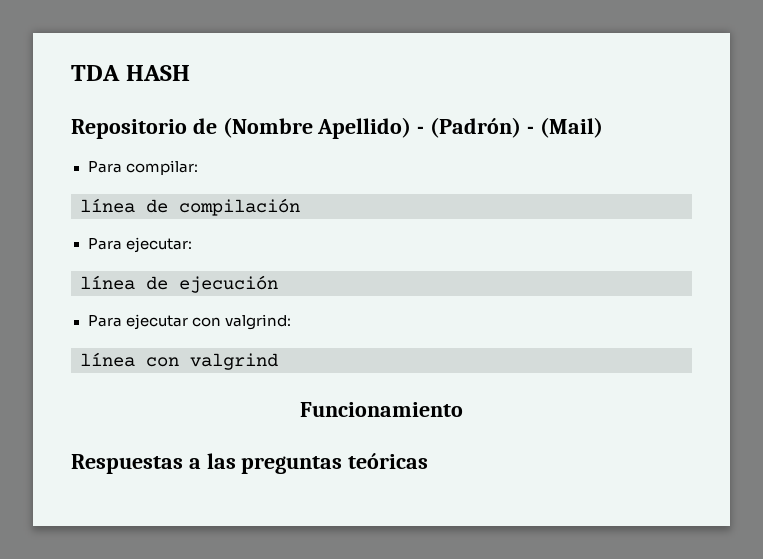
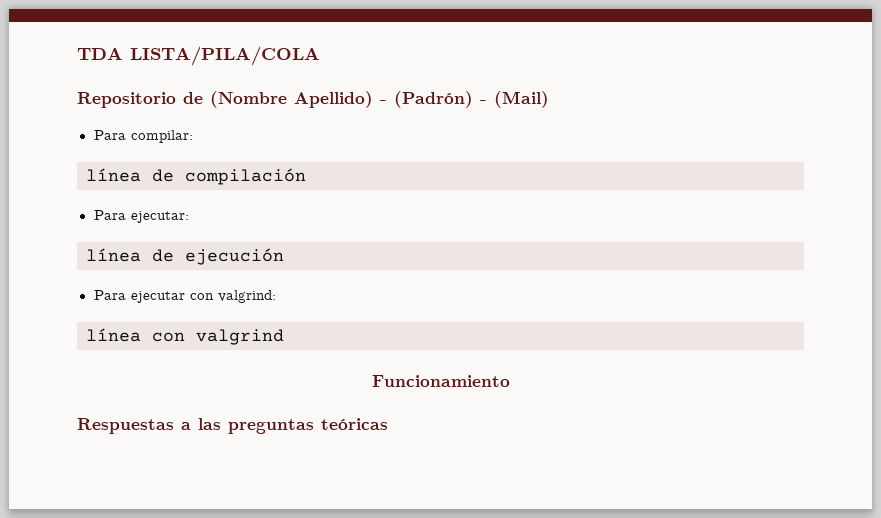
[125,65,190,81] HASH -> [130,46,320,66] LISTA/PILA/COLA

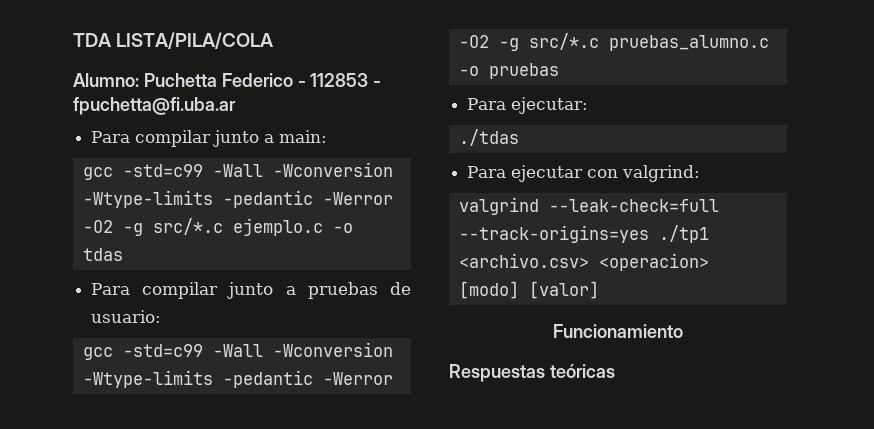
[77,91,549,108] [93,130,193,143] [86,168,306,185] Repositorio de (Nombre Apellido) - (Padrón) - (Mail) // Para compilar: // línea de compilación -> [73,73,382,87] [73,97,236,115] [91,130,328,147] [82,162,393,180] [82,190,393,208] [82,218,353,236] [82,248,123,261] [91,282,412,299] [91,310,162,323] [82,342,393,360] [82,370,393,388] [458,33,769,51] [458,63,559,79] Alumno: Puchetta Federico - 112853 - fpuchetta@fi.uba.ar // Para compilar junto a main: // gcc -std=c99 -Wall -Wconversion -Wtype-limits -pedantic -Werror -O2 -g src/*.c ejemplo.c -o tdas // Para compilar junto a pruebas de usuario: // gcc -std=c99 -Wall -Wconversion -Wtype-limits -pedantic -Werror -O2 -g src/*.c pruebas_alumno.c -o pruebas
[86,248,284,265] línea de ejecución -> [458,129,519,146] ./tdas
[86,328,185,342] línea con -> (701, 173) none
(284, 337) none -> [548,199,719,212] [458,225,709,243] [458,253,709,271] [458,281,599,299] --leak-check=full --track-origins=yes ./tp1 <archivo.csv> <operacion> [modo] [valor]
[181,418,314,434] a las preguntas -> (545, 373) none

